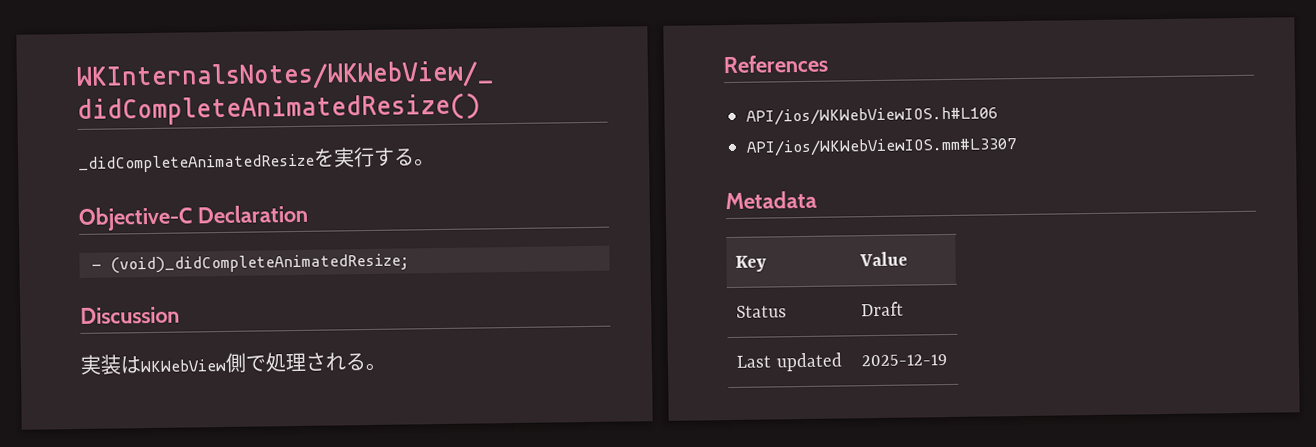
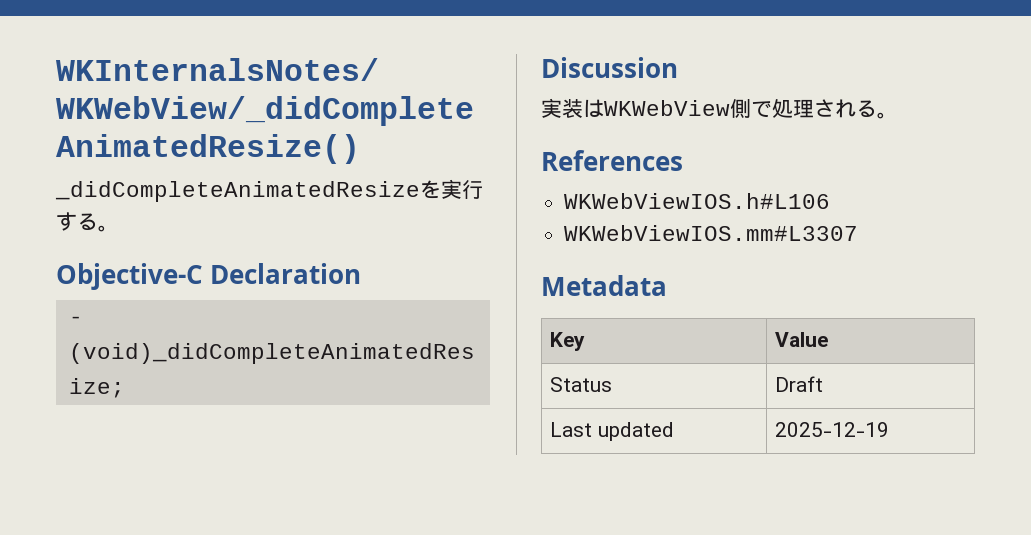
[746,106,998,126] [746,137,1017,157] API/ios/WKWebViewIOS.h#L106 // API/ios/WKWebViewIOS.mm#L3307 -> [564,193,831,209] [564,225,859,241] WKWebViewIOS.h#L106 // WKWebViewIOS.mm#L3307

